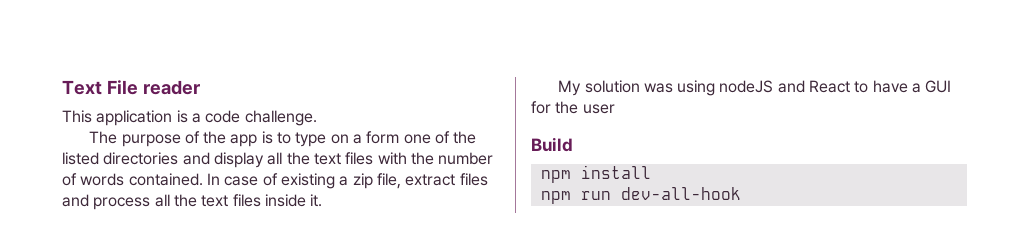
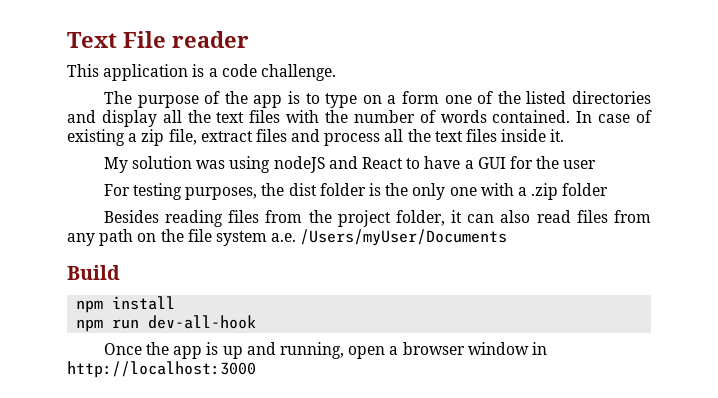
(615, 109) none -> [103,183,609,200] [103,210,652,227] [67,229,508,246] // For testing purposes, the dist folder is the only one with a .zip folder // Besides reading files from the project folder, it can also read files from any path on the file system a.e. /Users/myUser/Documents
(741, 193) none -> [103,342,547,359] [67,361,256,378] // Once the app is up and running, open a browser window in http://localhost:3000

